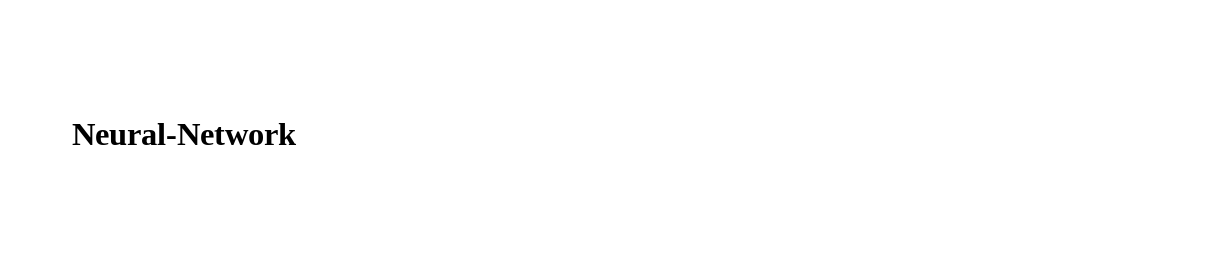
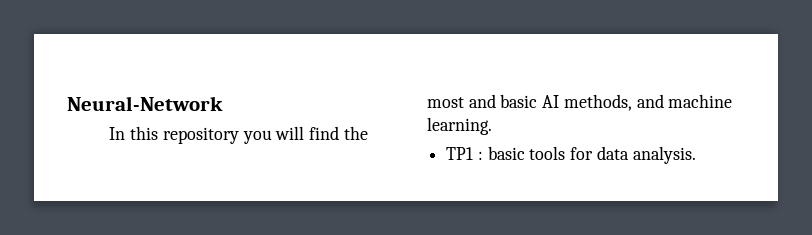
(297, 134) none -> [109,126,368,144] [427,94,733,111] [427,117,492,135] [446,146,696,164] // In this repository you will find the most and basic AI methods, and machine learning. // TP1 : basic tools for data analysis.

